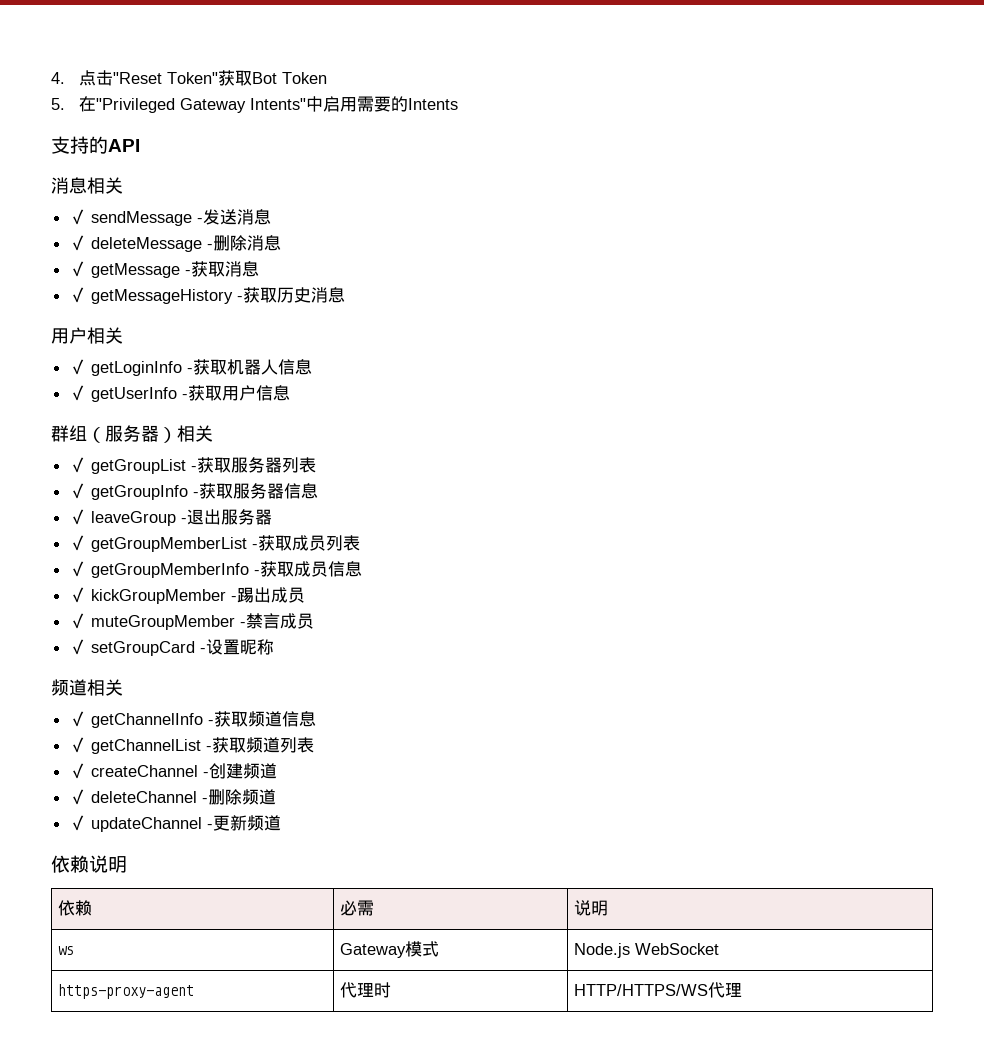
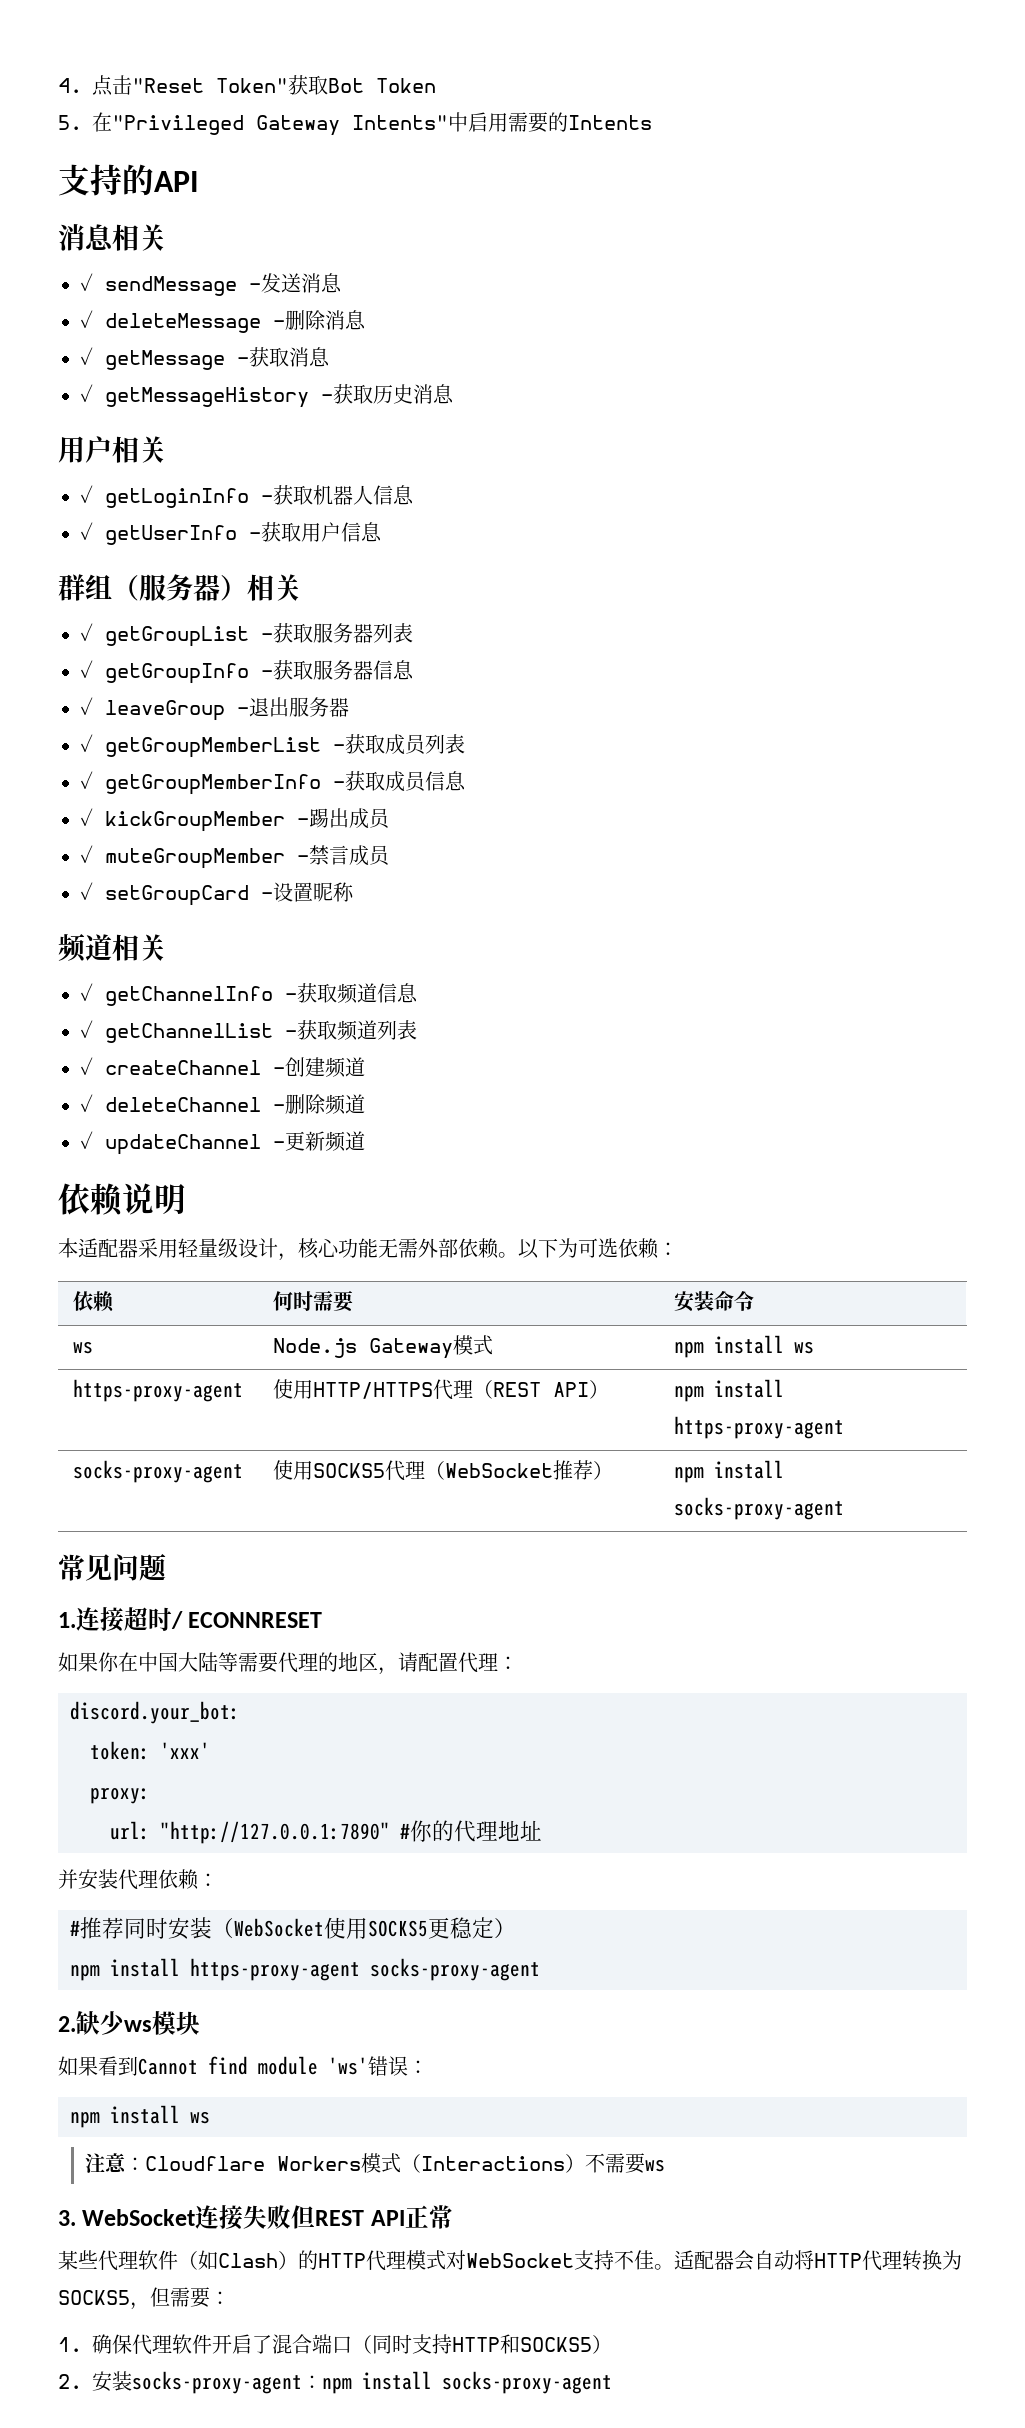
(127, 864) none -> [58,1238,678,1261] // 本适配器采用轻量级设计，核心功能无需外部依赖。以下为可选依赖：
[339,900,374,916] [573,900,608,916] 必需 | 说明 -> [272,1290,354,1312] [673,1291,754,1312] 何时需要 | 安装命令
(74, 950) none -> [272,1338,357,1358] Node.js
[573,943,719,958] [57,984,194,999] [339,982,391,998] [573,982,742,998] Node.js WebSocket // https-proxy-agent | 代理时 | HTTP/HTTPS/WS代理 -> [673,1335,814,1358] [72,1379,243,1402] [272,1379,609,1400] [673,1379,784,1402] [673,1416,844,1439] [72,1460,243,1483] [272,1460,613,1481] [673,1460,784,1483] [673,1497,844,1520] [58,1553,166,1581] [58,1607,323,1632] [58,1652,518,1675] [70,1701,240,1724] [90,1741,210,1760] [90,1787,150,1804] [110,1820,542,1844] [58,1869,218,1890] [70,1917,516,1940] [70,1958,540,1981] [58,2011,200,2035] [58,2056,428,2076] [70,2105,210,2128] [84,2153,665,2174] [58,2205,453,2230] [58,2250,962,2271] [58,2287,230,2310] [58,2334,612,2355] [58,2371,612,2394] npm install ws // https-proxy-agent | 使用HTTP/HTTPS代理（REST API） | npm install https-proxy-agent // socks-proxy-agent | 使用SOCKS5代理（WebSocket推荐） | npm install socks-proxy-agent // 常见问题 // 1.连接超时/ ECONNRESET // 如果你在中国大陆等需要代理的地区，请配置代理： // discord.your_bot: // token: 'xxx' // proxy: // url: "http://127.0.0.1:7890" #你的代理地址 // 并安装代理依赖： // #推荐同时安装（WebSocket使用SOCKS5更稳定） // npm install https-proxy-agent socks-proxy-agent // 2.缺少ws模块 // 如果看到Cannot find module 'ws'错误： // npm install ws // 注意：Cloudflare Workers模式（Interactions）不需要ws // 3. WebSocket连接失败但REST API正常 // 某些代理软件（如Clash）的HTTP代理模式对WebSocket支持不佳。适配器会自动将HTTP代理转换为SOCKS5，但需要： // 1.确保代理软件开启了混合端口（同时支持HTTP和SOCKS5） // 2.安装socks-proxy-agent：npm install socks-proxy-agent

